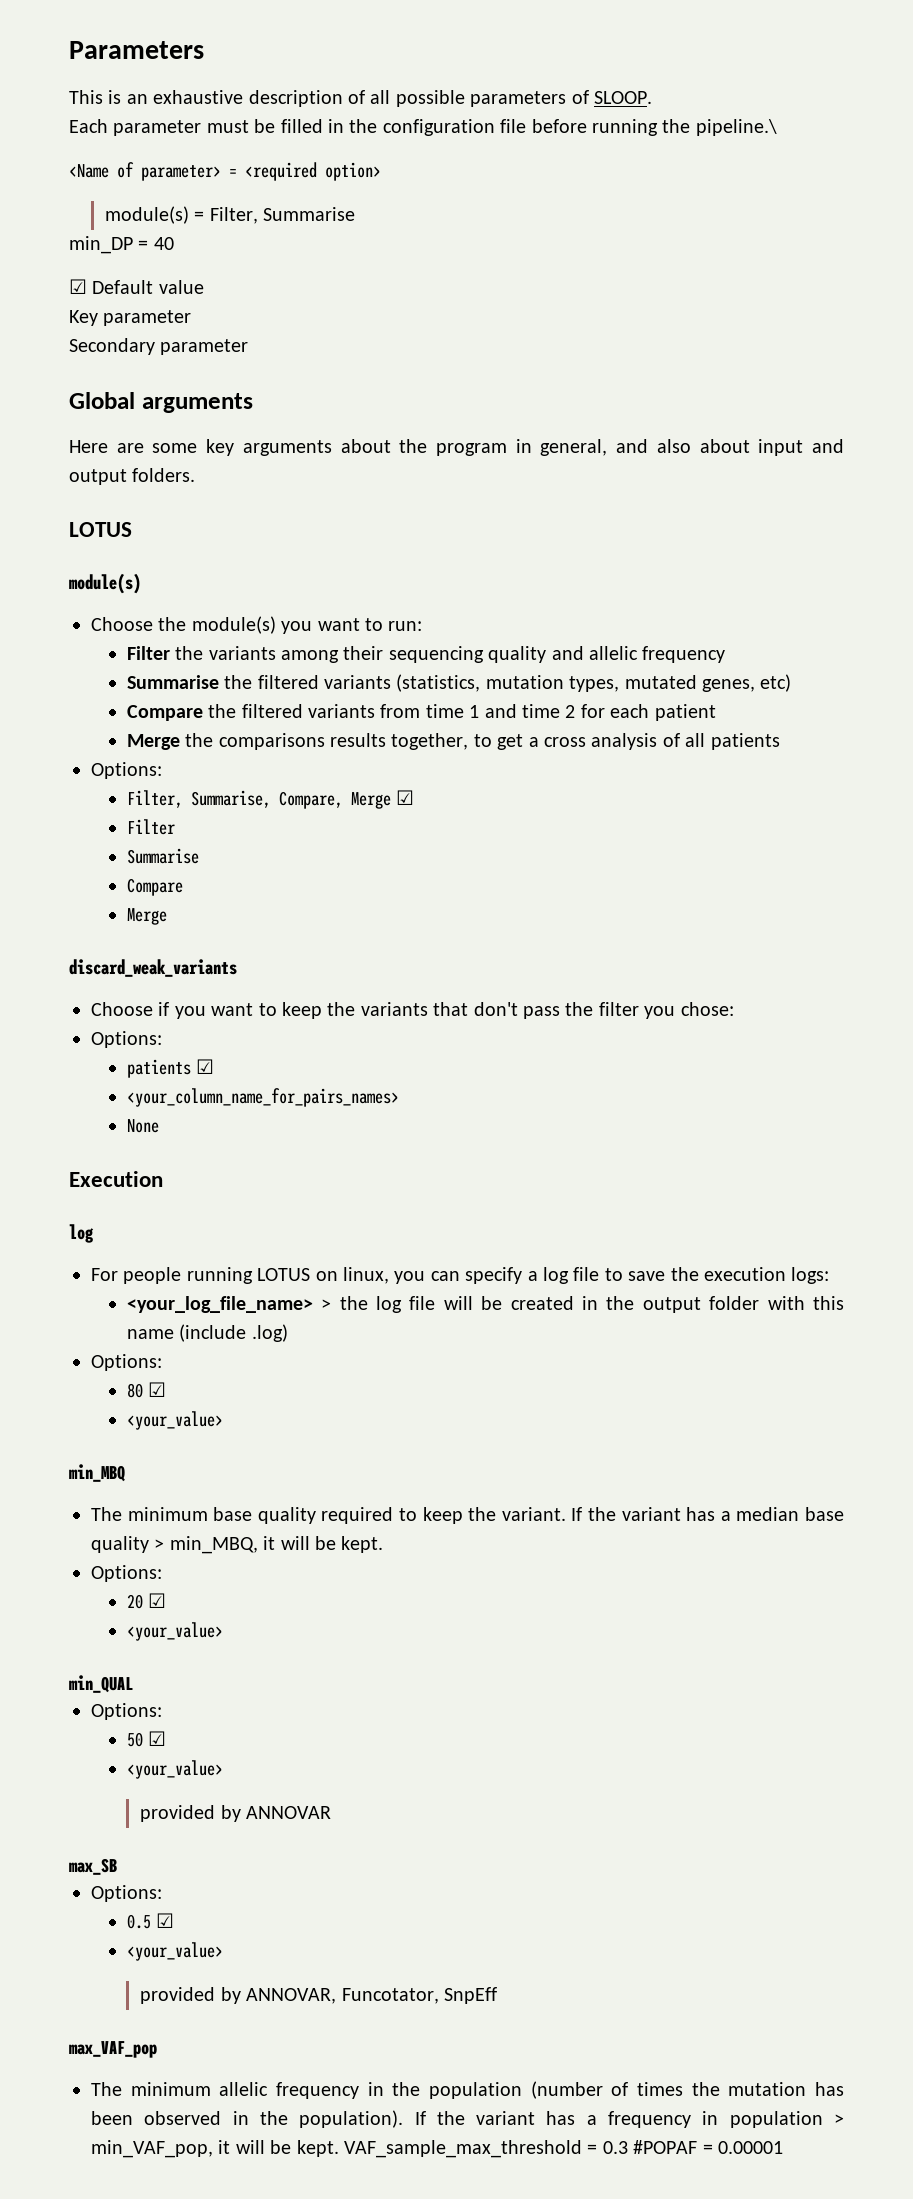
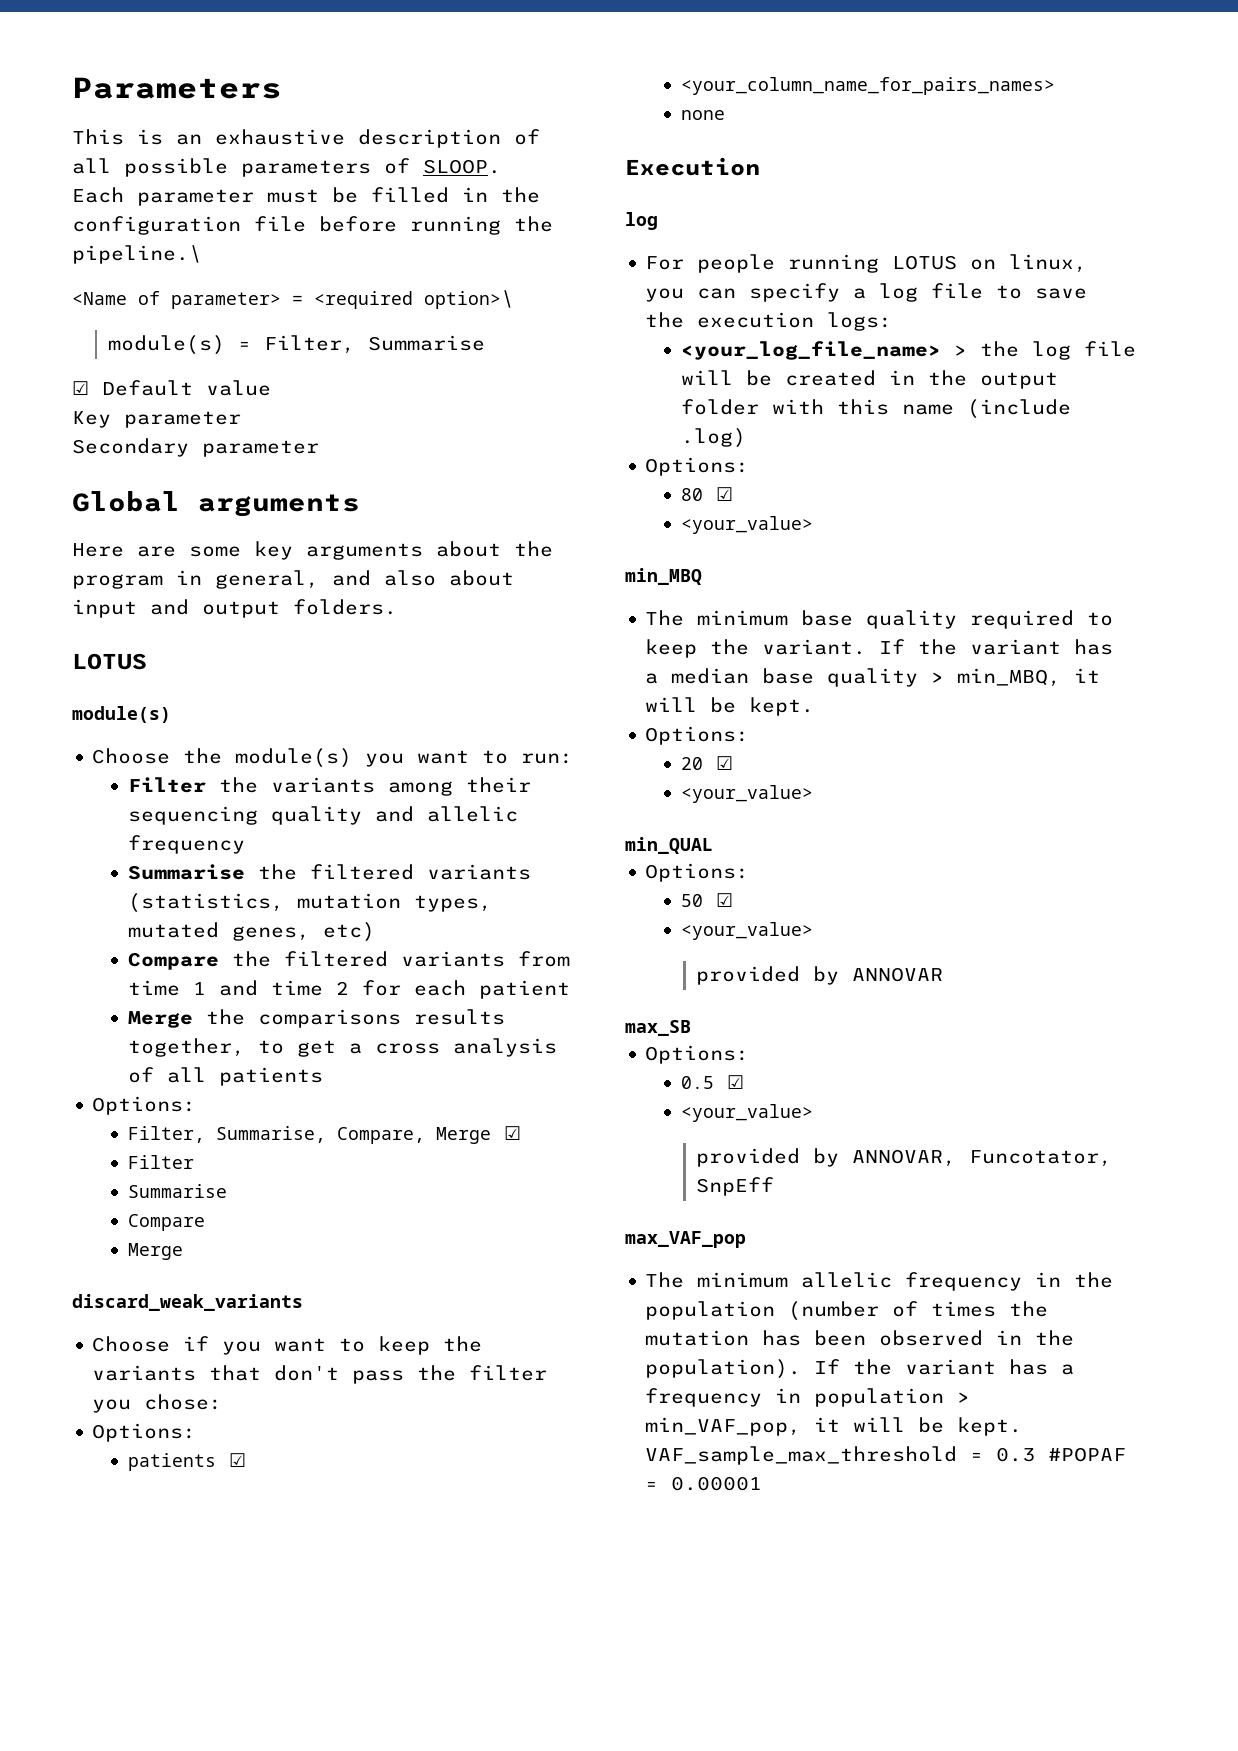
[325,162,381,181] option> -> [424,290,514,309] option>\
[69,236,174,254] // min_DP = 40 -> (485, 343) none
[126,1119,159,1133] // None -> [680,110,725,120] // none

